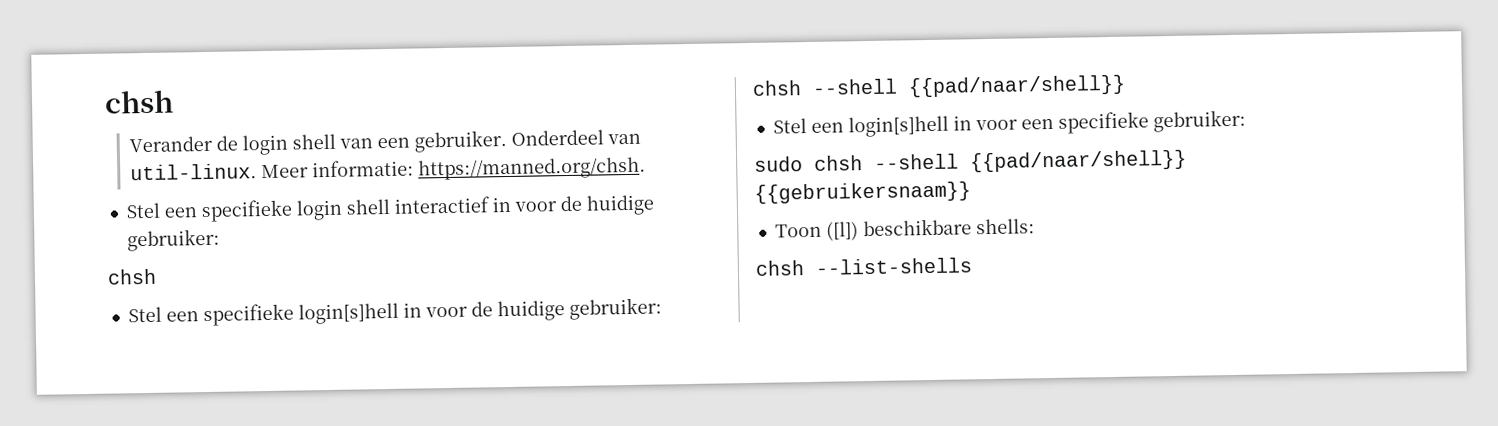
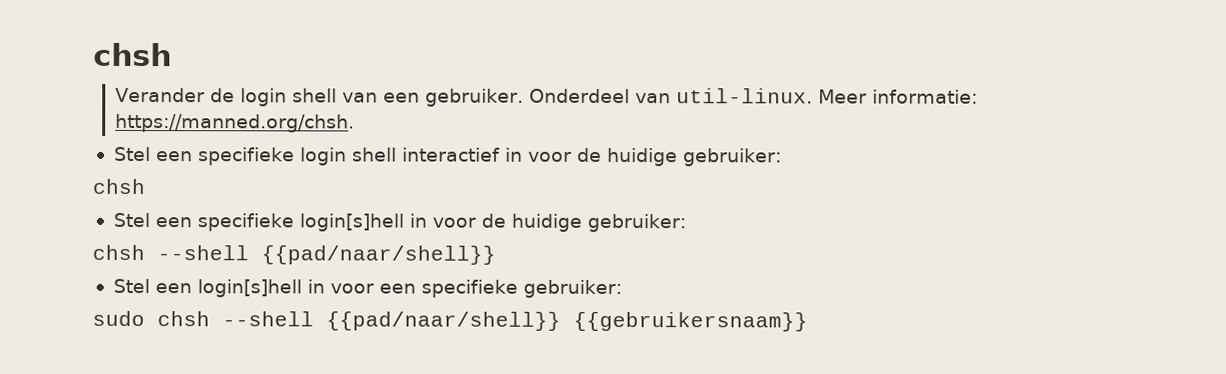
[774,218,1035,241] [755,257,973,276] // Toon ([l]) beschikbare shells: // chsh --list-shells -> (808, 321) none

